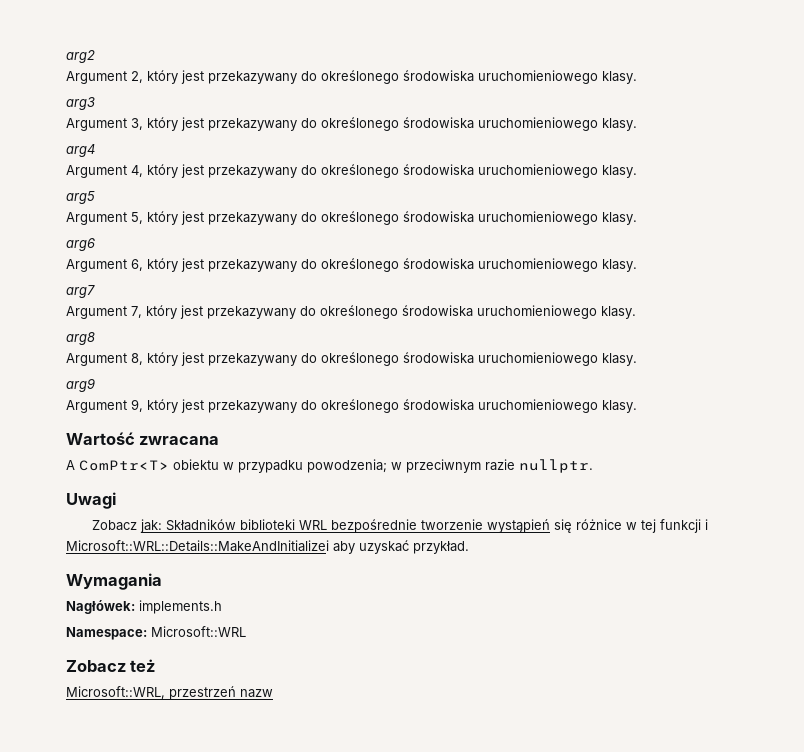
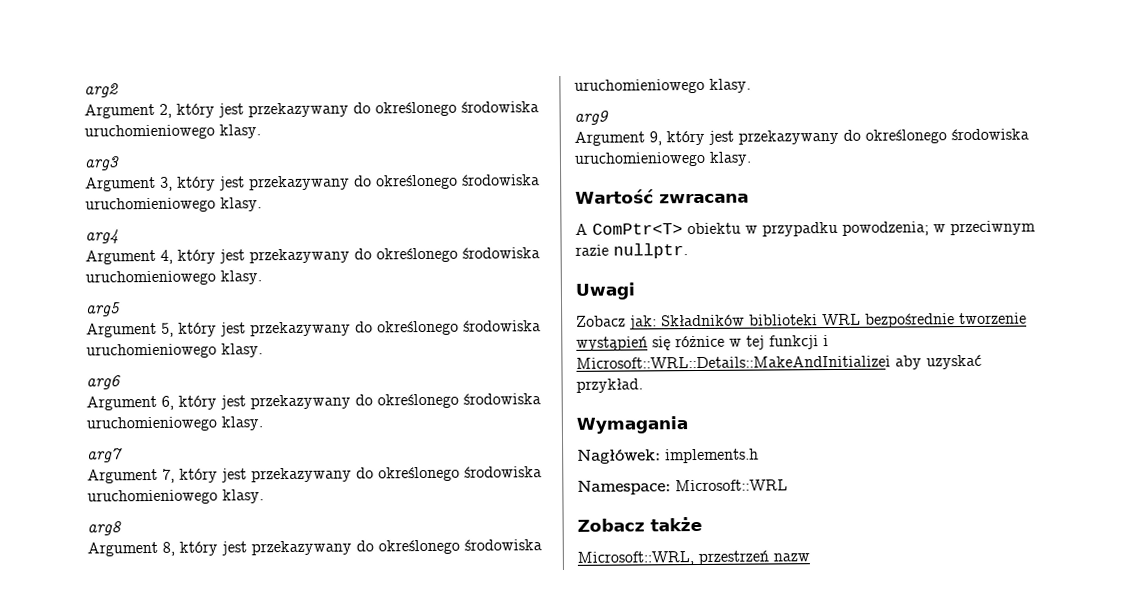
[130,659,156,672] też -> [650,516,703,532] także

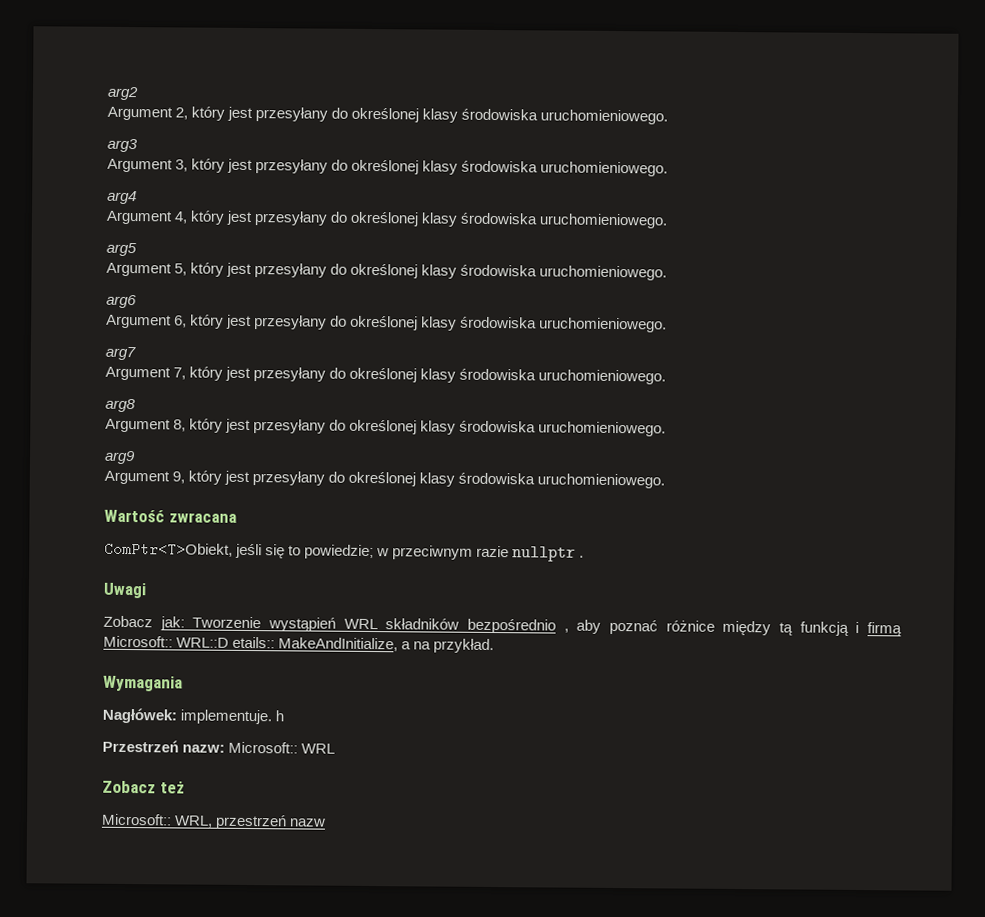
[248,101,539,118] [84,124,261,140] przekazywany do określonego środowiska uruchomieniowego klasy. -> [255,107,669,125] przesyłany do określonej klasy środowiska uruchomieniowego.
[249,174,540,191] [85,197,262,213] przekazywany do określonego środowiska uruchomieniowego klasy. -> [255,159,669,177] przesyłany do określonej klasy środowiska uruchomieniowego.
[249,247,540,264] [85,270,262,286] przekazywany do określonego środowiska uruchomieniowego klasy. -> [254,211,669,229] przesyłany do określonej klasy środowiska uruchomieniowego.
[250,320,541,337] [86,343,263,359] przekazywany do określonego środowiska uruchomieniowego klasy. -> [254,263,668,281] przesyłany do określonej klasy środowiska uruchomieniowego.
[250,393,541,410] [86,416,263,432] przekazywany do określonego środowiska uruchomieniowego klasy. -> [254,315,668,333] przesyłany do określonej klasy środowiska uruchomieniowego.
[251,466,542,483] [87,489,264,505] przekazywany do określonego środowiska uruchomieniowego klasy. -> [253,367,667,385] przesyłany do określonej klasy środowiska uruchomieniowego.
[251,539,542,556] [574,78,751,94] przekazywany do określonego środowiska uruchomieniowego klasy. -> [253,419,667,437] przesyłany do określonej klasy środowiska uruchomieniowego.
[738,128,1029,145] [574,151,752,167] [575,189,749,204] [575,221,929,237] przekazywany do określonego środowiska uruchomieniowego klasy. // Wartość zwracana // A ComPtr<T> obiektu w przypadku powodzenia; -> [252,471,666,489] [104,509,237,523] [104,541,375,560] przesyłany do określonej klasy środowiska uruchomieniowego. // Wartość zwracana // ComPtr<T>Obiekt, jeśli się to powiedzie;
[613,243,688,259] nullptr. -> [512,546,585,562] nullptr .
[661,312,1027,328] [576,335,829,351] [576,354,982,370] [576,378,643,393] [576,416,688,434] [577,448,759,464] [577,479,788,495] [577,516,703,532] [577,551,694,566] Składników biblioteki WRL bezpośrednie tworzenie wystąpień się różnice w tej funkcji i Microsoft::WRL::Details::MakeAndInitializei aby uzyskać przykład. // Wymagania // Nagłówek: implements.h // Namespace: Microsoft::WRL // Zobacz także // Microsoft::WRL, -> [192,616,902,637] [103,635,495,654] [103,675,183,692] [102,707,285,725] [102,739,336,754] [102,780,185,794] [101,813,214,828] Tworzenie wystąpień WRL składników bezpośrednio , aby poznać różnice między tą funkcją i firmą Microsoft:: WRL::D etails:: MakeAndInitialize, a na przykład. // Wymagania // Nagłówek: implementuje. h // Przestrzeń nazw: Microsoft:: WRL // Zobacz też // Microsoft:: WRL,

